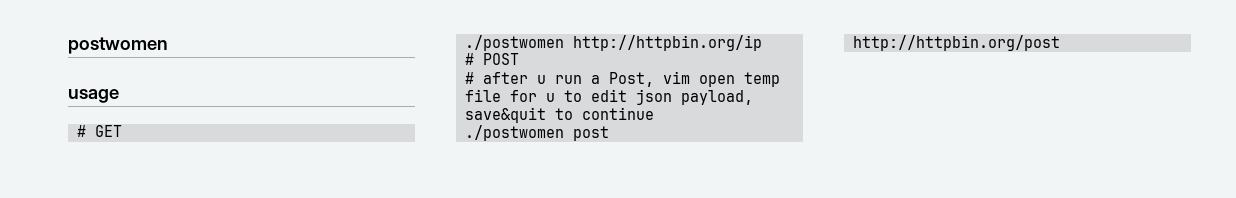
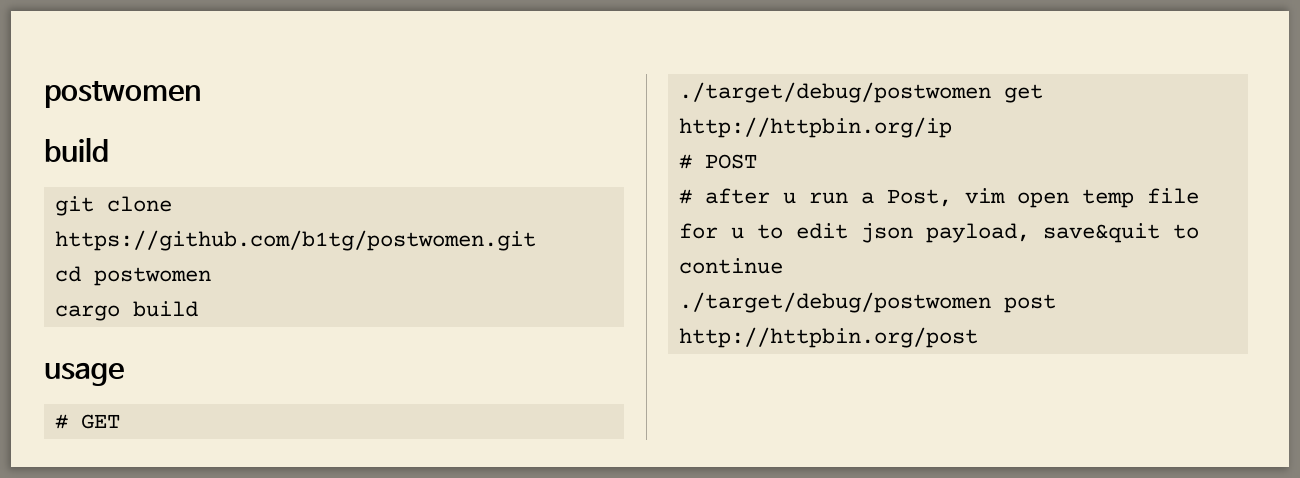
[68,37,168,54] postwomen -> [44,81,201,108] [44,137,109,162] [54,196,172,216] [54,230,536,251] [54,266,211,286] [54,301,198,321] postwomen // build // git clone https://github.com/b1tg/postwomen.git // cd postwomen // cargo build
[464,35,564,51] ./postwomen -> [678,82,1043,103] ./target/debug/postwomen get
[464,125,564,141] ./postwomen -> [678,292,991,313] ./target/debug/postwomen

